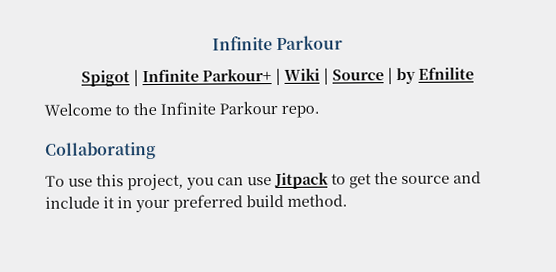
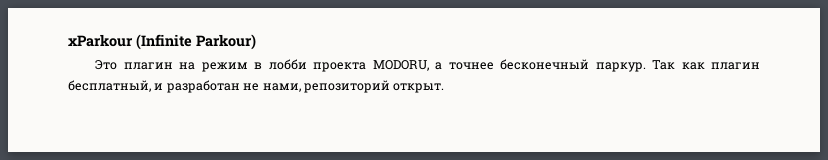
[211,35,344,51] [81,67,474,87] [44,101,320,118] [45,140,156,160] [45,171,481,191] [45,194,348,213] Infinite Parkour // Spigot | Infinite Parkour+ | Wiki | Source | by Efnilite // Welcome to the Infinite Parkour repo. // Collaborating // To use this project, you can use Jitpack to get the source and include it in your preferred build method. -> [68,34,256,50] [95,59,760,72] [68,80,445,93] xParkour (Infinite Parkour) // Это плагин на режим в лобби проекта MODORU, а точнее бесконечный паркур. Так как плагин бесплатный, и разработан не нами, репозиторий открыт.

